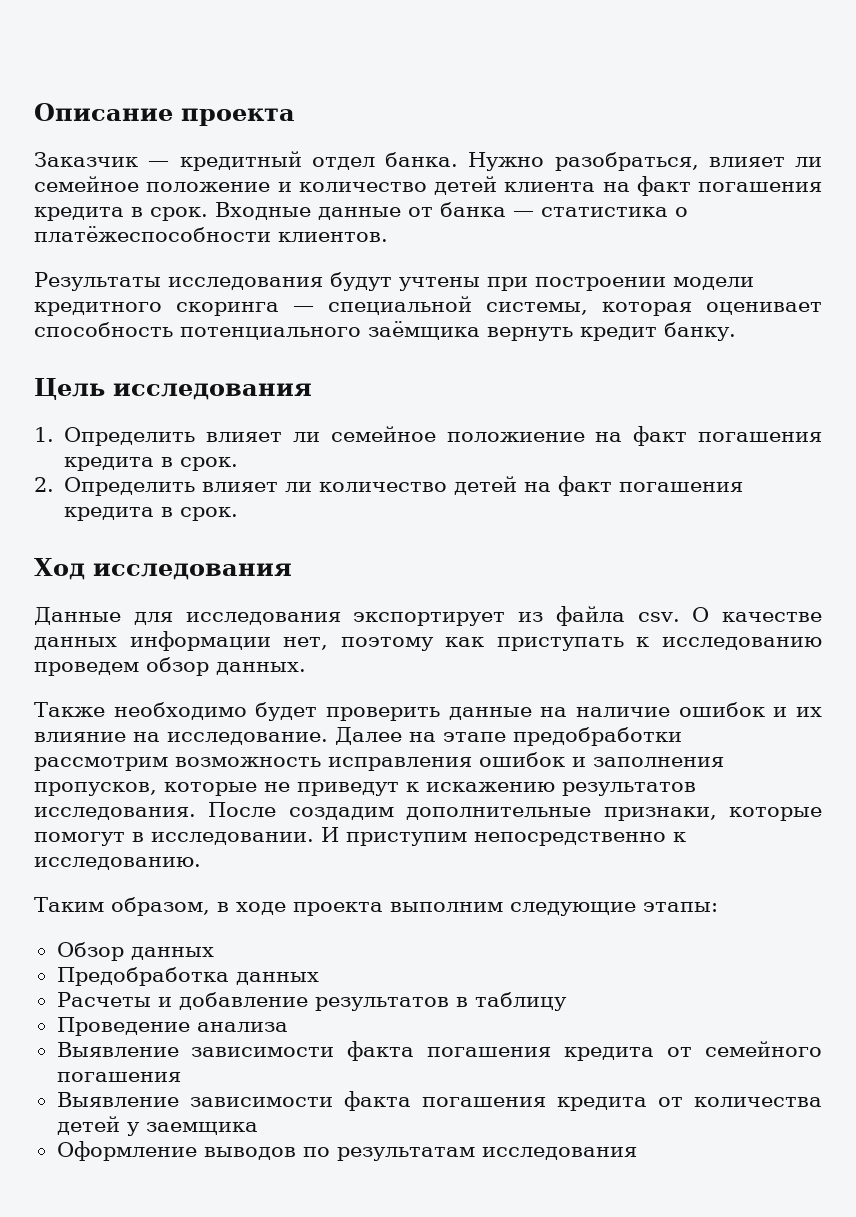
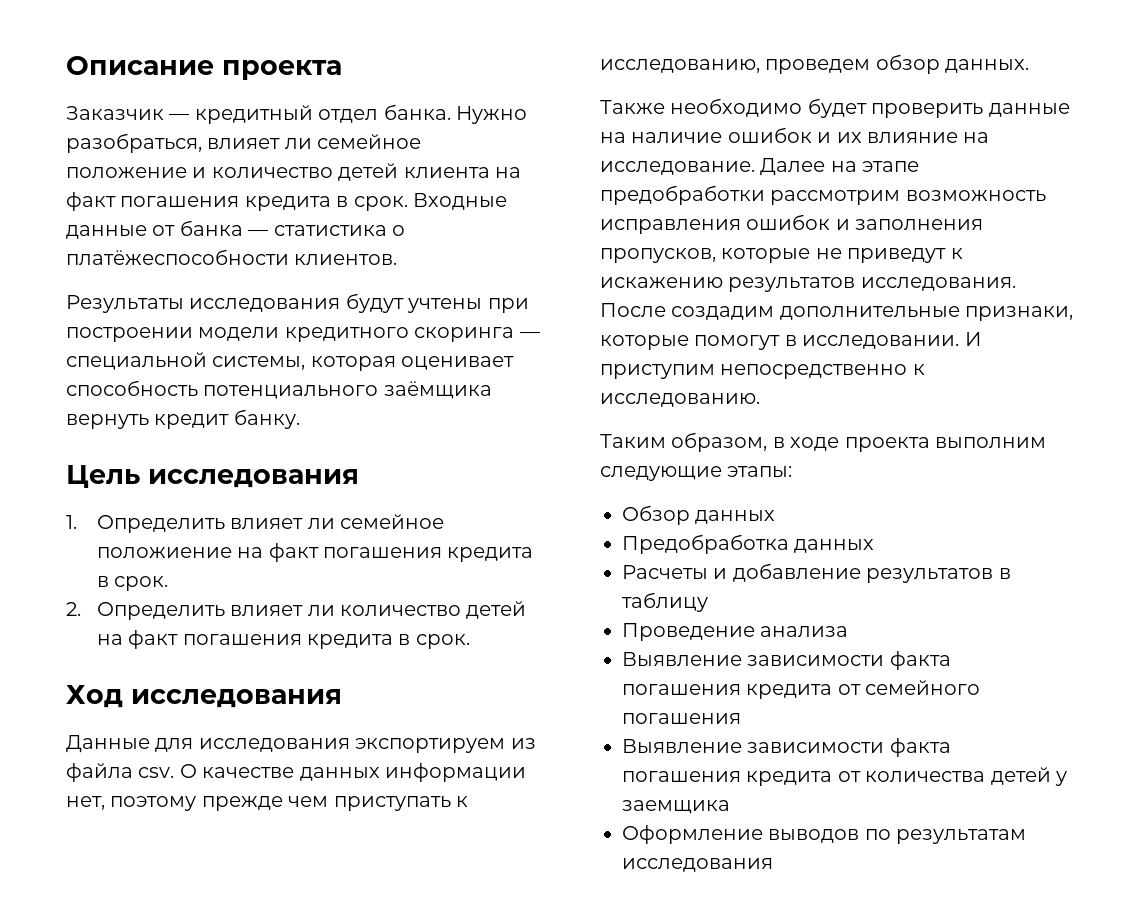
[353,612,506,626] экспортирует -> [355,738,506,753] экспортируем
[445,637,485,647] как -> [201,796,329,811] прежде чем
[661,637,822,650] исследованию -> [600,59,760,73] исследованию,

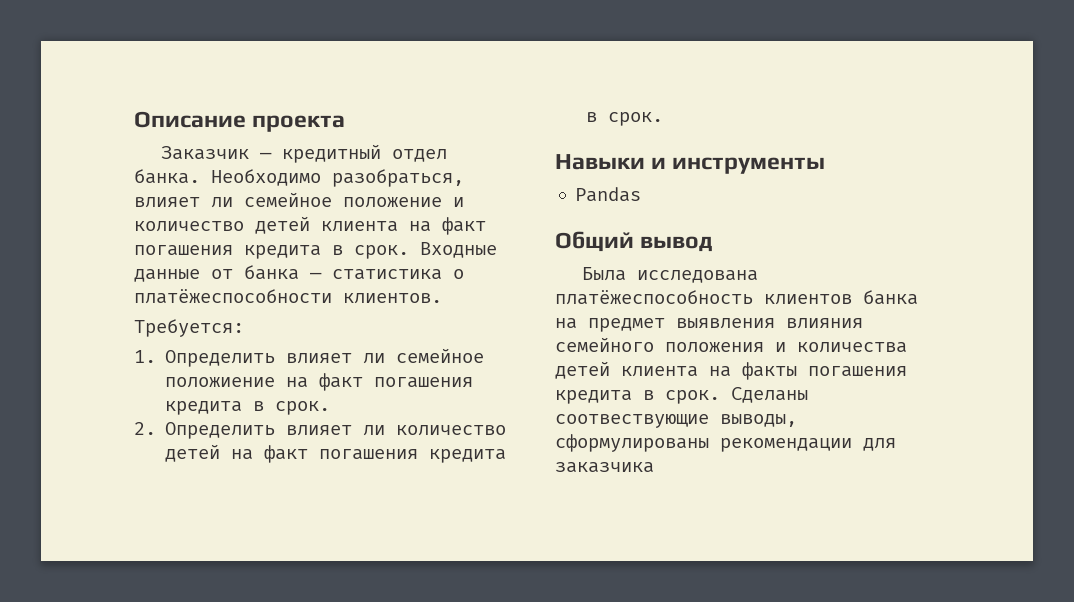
[456,106,527,124] Нужно -> [211,169,321,186] Необходимо
[66,293,529,313] [66,327,540,342] [66,352,515,371] [66,380,492,399] [66,409,300,429] [66,465,359,488] Результаты исследования будут учтены при построении модели кредитного скоринга — специальной системы, которая оценивает способность потенциального заёмщика вернуть кредит банку. // Цель исследования -> [134,319,244,337] Требуется:
[66,685,342,708] [66,735,536,753] [66,763,526,782] [66,796,468,811] [600,54,1030,74] [600,98,1070,118] [600,127,990,143] [600,158,920,176] [600,185,1046,205] [600,214,984,234] [600,248,963,263] [600,277,1016,292] [600,303,1074,321] [600,332,981,350] [600,364,925,379] [600,393,760,407] [600,432,1046,452] [600,466,793,481] [622,505,776,525] [622,534,875,554] [622,563,1011,583] [622,592,708,612] [622,623,849,641] [622,651,951,670] [622,680,981,699] [622,713,741,724] [622,738,951,757] [622,767,1067,786] [622,800,730,814] [622,825,1027,844] [622,858,773,872] Ход исследования // Данные для исследования экспортируем из файла csv. О качестве данных информации нет, поэтому прежде чем приступать к исследованию, проведем обзор данных. // Также необходимо будет проверить данные на наличие ошибок и их влияние на исследование. Далее на этапе предобработки рассмотрим возможность исправления ошибок и заполнения пропусков, которые не приведут к искажению результатов исследования. После создадим дополнительные признаки, которые помогут в исследовании. И приступим непосредственно к исследованию. // Таким образом, в ходе проекта выполним следующие этапы: // Обзор данных // Предобработка данных // Расчеты и добавление результатов в таблицу // Проведение анализа // Выявление зависимости факта погашения кредита от семейного погашения // Выявление зависимости факта погашения кредита от количества детей у заемщика // Оформление выводов по результатам исследования -> [555,154,826,174] [575,187,642,202] [555,231,714,252] [581,267,758,283] [555,290,918,305] [555,318,863,332] [555,337,907,353] [555,361,907,380] [555,387,808,404] [555,414,797,428] [555,434,896,452] [555,462,654,473] Навыки и инструменты // Pandas // Общий вывод // Была исследована платёжеспособность клиентов банка на предмет выявления влияния семейного положения и количества детей клиента на факты погашения кредита в срок. Сделаны соотвествующие выводы, сформулированы рекомендации для заказчика

